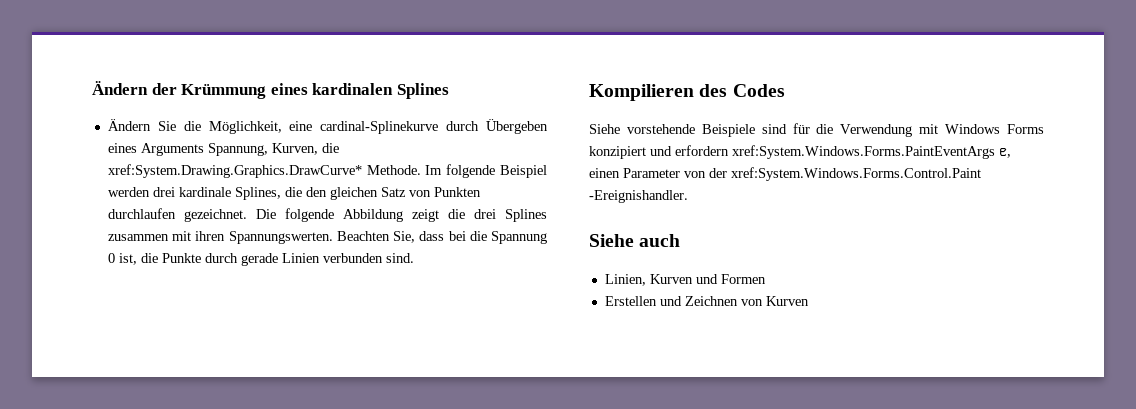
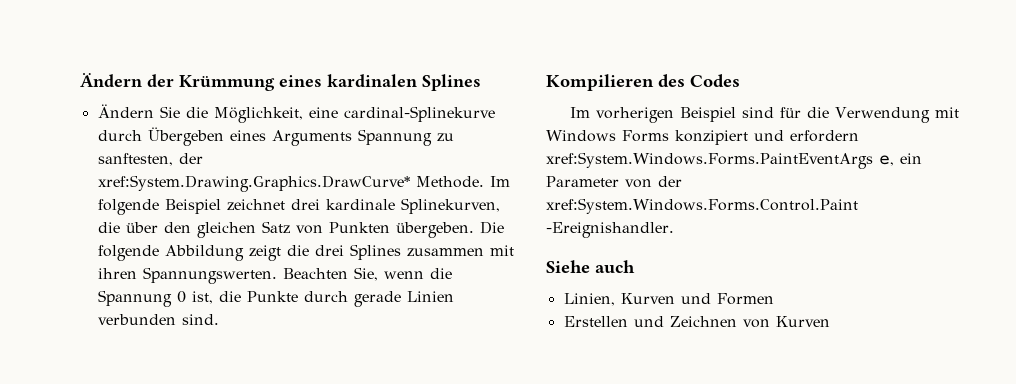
[207,143,339,156] Spannung, Kurven, die -> [357,129,454,146] [97,153,203,166] Spannung zu sanftesten, der
[107,187,150,197] werden -> [226,199,285,211] zeichnet
[234,187,302,200] Splines, die -> [400,198,500,214] [97,222,158,233] Splinekurven, die über
[107,208,247,222] durchlaufen gezeichnet. -> [395,222,474,238] übergeben.
[419,231,466,241] dass bei -> [383,271,424,279] wenn
[589,124,755,137] Siehe vorstehende Beispiele -> [569,107,736,123] Im vorherigen Beispiel
[589,168,620,178] einen -> [900,153,922,164] ein

